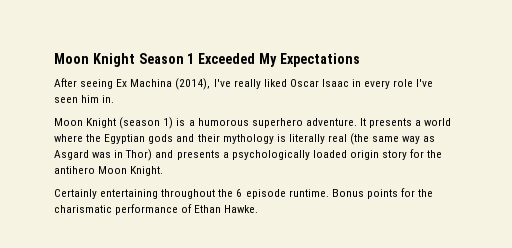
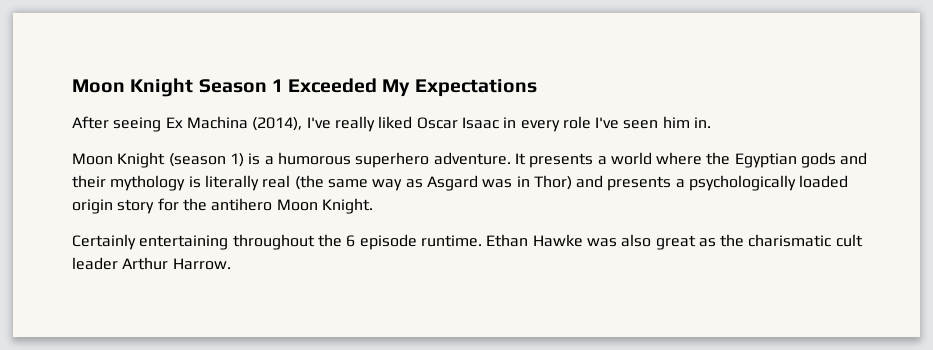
[331,188,434,199] [54,204,259,215] Bonus points for the charismatic performance of Ethan Hawke. -> [486,234,863,250] [72,257,231,270] Ethan Hawke was also great as the charismatic cult leader Arthur Harrow.

